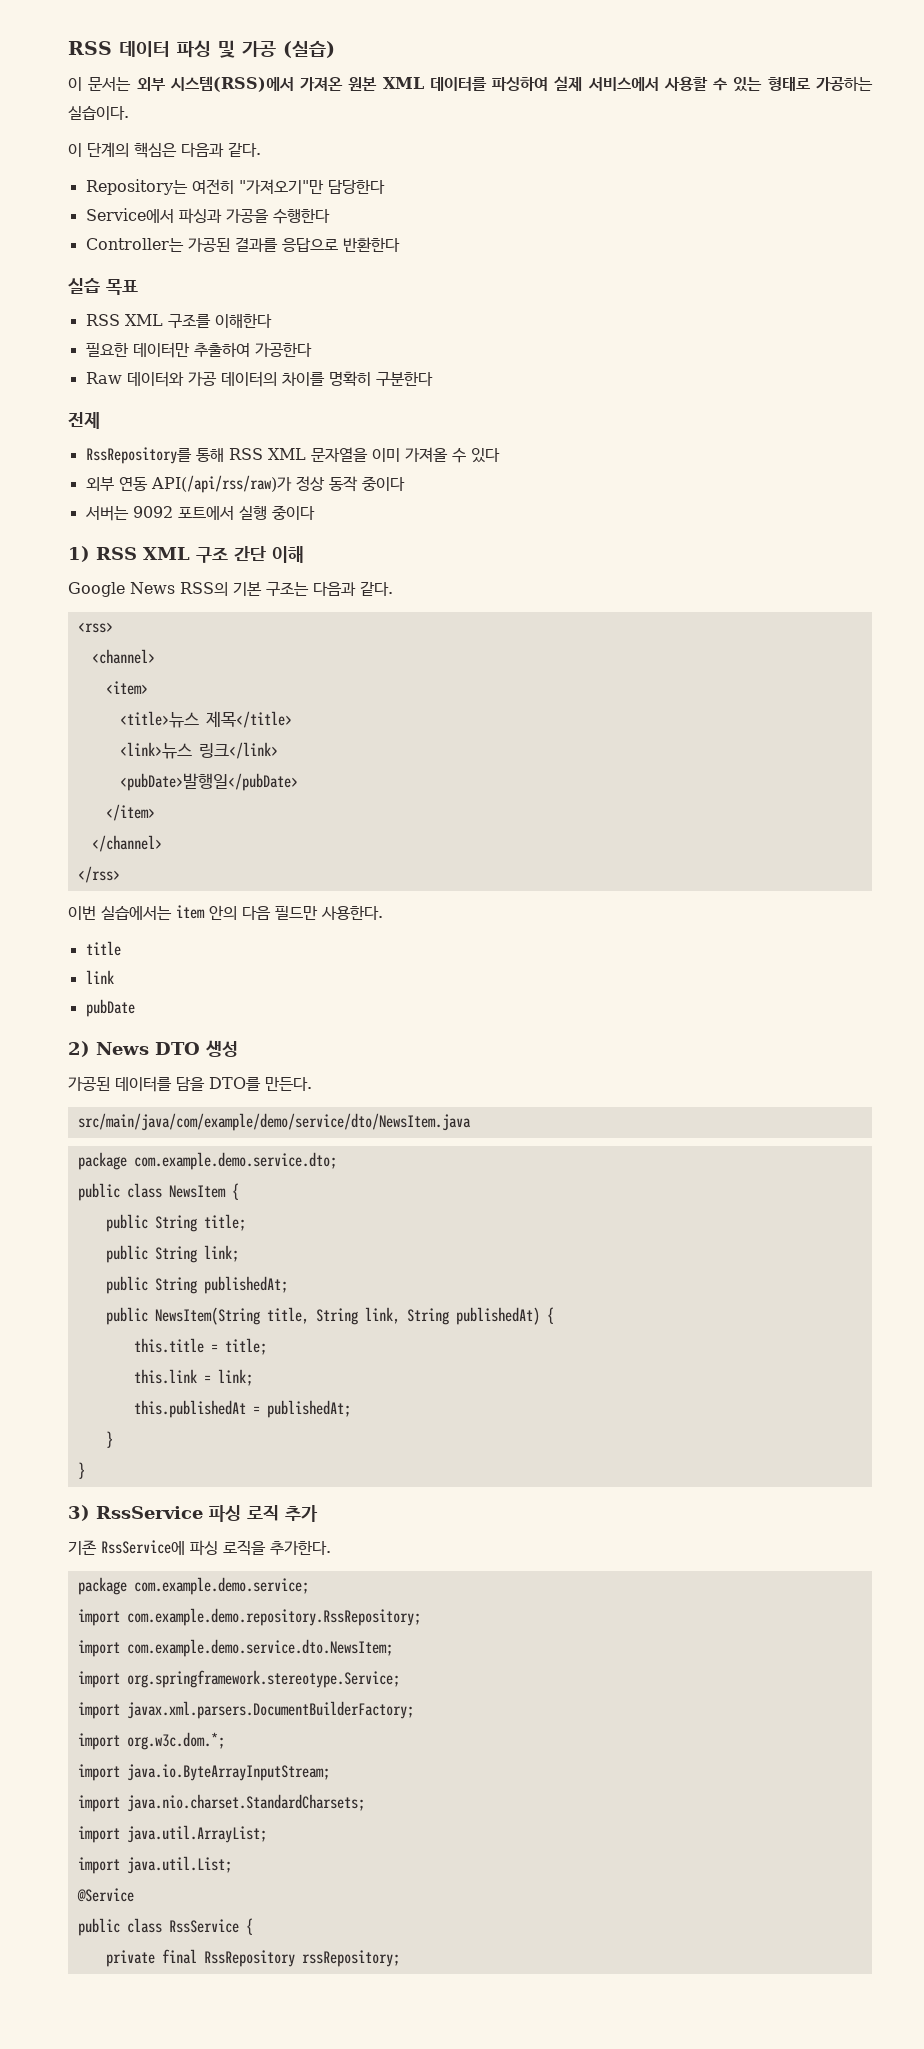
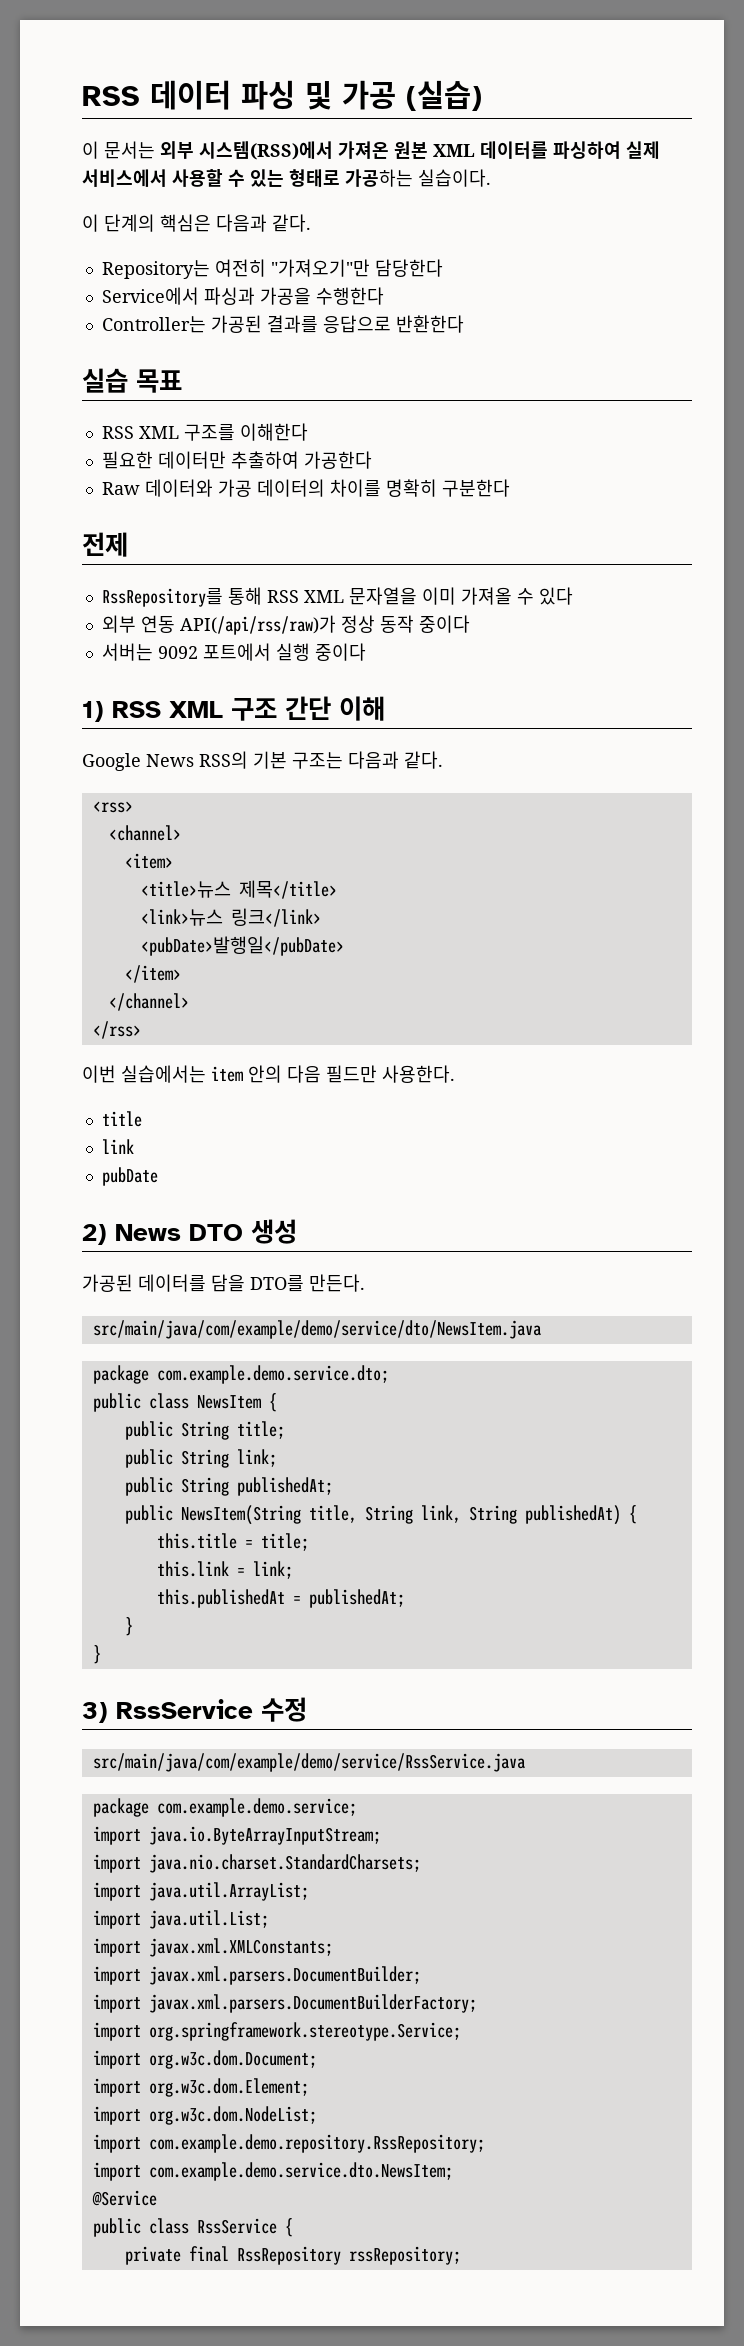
[209,1505,318,1522] [68,1540,331,1556] [77,1577,309,1595] [77,1608,421,1626] [77,1639,393,1657] [77,1670,400,1688] [77,1701,414,1719] [77,1732,225,1750] 파싱 로직 추가 // 기존 RssService에 파싱 로직을 추가한다. // package com.example.demo.service; // import com.example.demo.repository.RssRepository; // import com.example.demo.service.dto.NewsItem; // import org.springframework.stereotype.Service; // import javax.xml.parsers.DocumentBuilderFactory; // import org.w3c.dom.*; -> [261,1697,307,1722] [92,1753,525,1772] [92,1798,357,1817] 수정 // src/main/java/com/example/demo/service/RssService.java // package com.example.demo.service;
(232, 1865) none -> [92,1938,333,1957] [92,1966,421,1985] [92,1994,477,2013] [92,2022,461,2041] [92,2050,317,2069] [92,2078,309,2097] [92,2106,317,2125] [92,2134,485,2153] [92,2162,453,2181] // import javax.xml.XMLConstants; // import javax.xml.parsers.DocumentBuilder; // import javax.xml.parsers.DocumentBuilderFactory; // import org.springframework.stereotype.Service; // import org.w3c.dom.Document; // import org.w3c.dom.Element; // import org.w3c.dom.NodeList; // import com.example.demo.repository.RssRepository; // import com.example.demo.service.dto.NewsItem;

